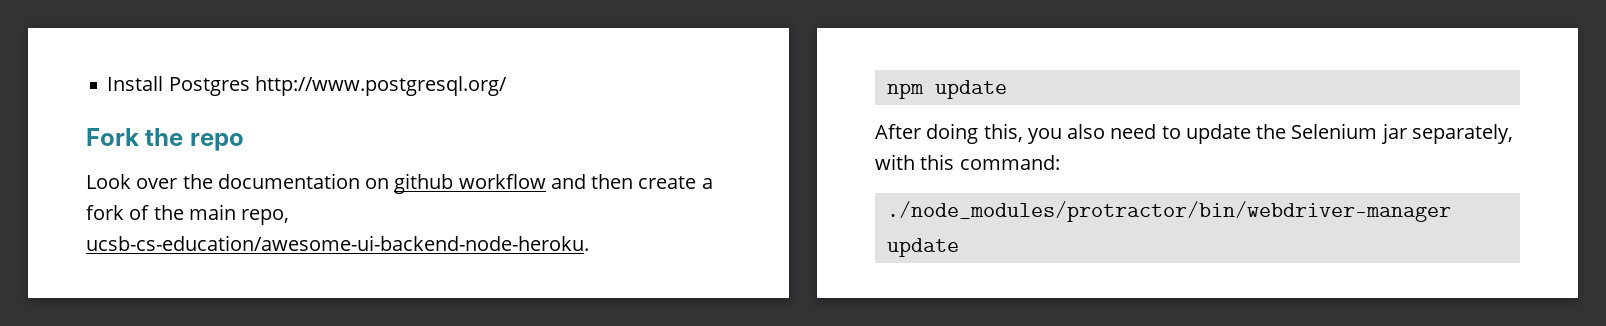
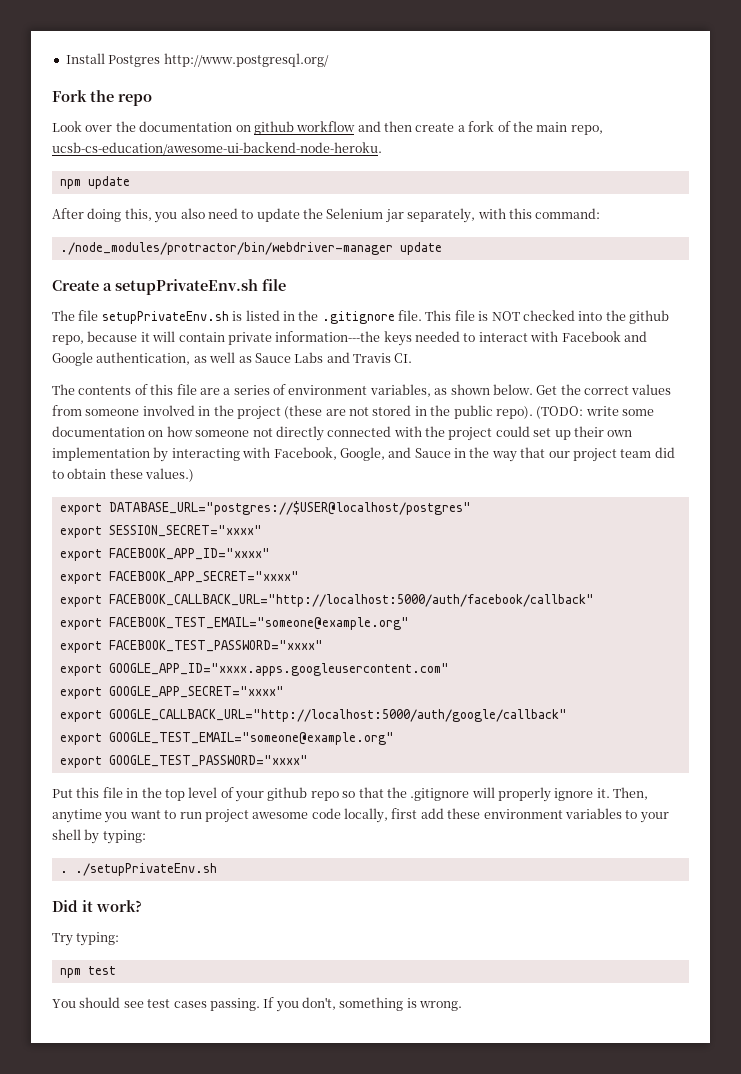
(959, 247) none -> [52,279,286,295] [52,310,669,324] [52,331,647,346] [52,352,413,366] [52,384,672,397] [52,405,654,420] [52,426,633,441] [52,447,675,462] [52,468,195,482] [59,501,471,515] [59,525,262,538] [59,548,270,561] [59,571,299,584] [59,594,594,607] [59,617,409,630] [59,640,323,653] [59,663,449,676] [59,686,284,699] [59,709,567,722] [59,732,394,745] [59,755,308,768] [52,787,649,802] [52,808,669,823] [52,829,146,844] [59,863,217,876] [52,900,142,912] [52,932,120,946] [59,966,116,978] [52,997,463,1012] // Create a setupPrivateEnv.sh file // The file setupPrivateEnv.sh is listed in the .gitignore file. This file is NOT checked into the github repo, because it will contain private information---the keys needed to interact with Facebook and Google authentication, as well as Sauce Labs and Travis CI. // The contents of this file are a series of environment variables, as shown below. Get the correct values from someone involved in the project (these are not stored in the public repo). (TODO: write some documentation on how someone not directly connected with the project could set up their own implementation by interacting with Facebook, Google, and Sauce in the way that our project team did to obtain these values.) // export DATABASE_URL="postgres://$USER@localhost/postgres" // export SESSION_SECRET="xxxx" // export FACEBOOK_APP_ID="xxxx" // export FACEBOOK_APP_SECRET="xxxx" // export FACEBOOK_CALLBACK_URL="http://localhost:5000/auth/facebook/callback" // export FACEBOOK_TEST_EMAIL="someone@example.org" // export FACEBOOK_TEST_PASSWORD="xxxx" // export GOOGLE_APP_ID="xxxx.apps.googleusercontent.com" // export GOOGLE_APP_SECRET="xxxx" // export GOOGLE_CALLBACK_URL="http://localhost:5000/auth/google/callback" // export GOOGLE_TEST_EMAIL="someone@example.org" // export GOOGLE_TEST_PASSWORD="xxxx" // Put this file in the top level of your github repo so that the .gitignore will properly ignore it. Then, anytime you want to run project awesome code locally, first add these environment variables to your shell by typing: // . ./setupPrivateEnv.sh // Did it work? // Try typing: // npm test // You should see test cases passing. If you don't, something is wrong.

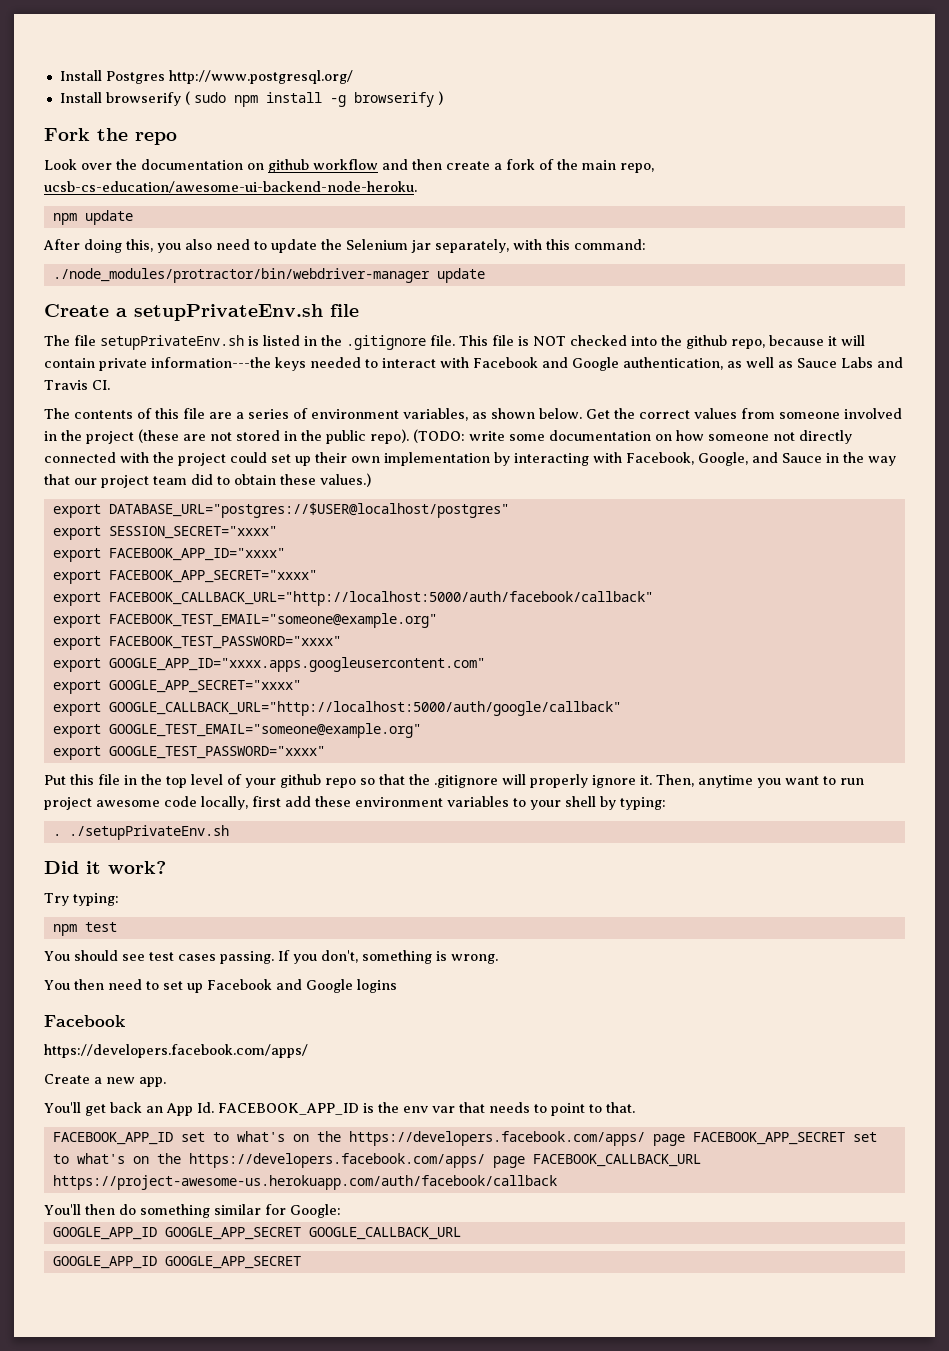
(329, 60) none -> [59,91,443,107] // Install browserify ( sudo npm install -g browserify )
(463, 1006) none -> [44,979,397,993] [44,1015,125,1027] [44,1044,308,1058] [44,1074,166,1087] [44,1102,635,1116] [52,1131,877,1146] [52,1153,701,1168] [52,1175,557,1190] [44,1204,341,1218] [52,1227,461,1240] [52,1256,301,1269] // You then need to set up Facebook and Google logins // Facebook // https://developers.facebook.com/apps/ // Create a new app. // You'll get back an App Id. FACEBOOK_APP_ID is the env var that needs to point to that. // FACEBOOK_APP_ID set to what's on the https://developers.facebook.com/apps/ page FACEBOOK_APP_SECRET set to what's on the https://developers.facebook.com/apps/ page FACEBOOK_CALLBACK_URL https://project-awesome-us.herokuapp.com/auth/facebook/callback // You'll then do something similar for Google: // GOOGLE_APP_ID GOOGLE_APP_SECRET GOOGLE_CALLBACK_URL // GOOGLE_APP_ID GOOGLE_APP_SECRET

